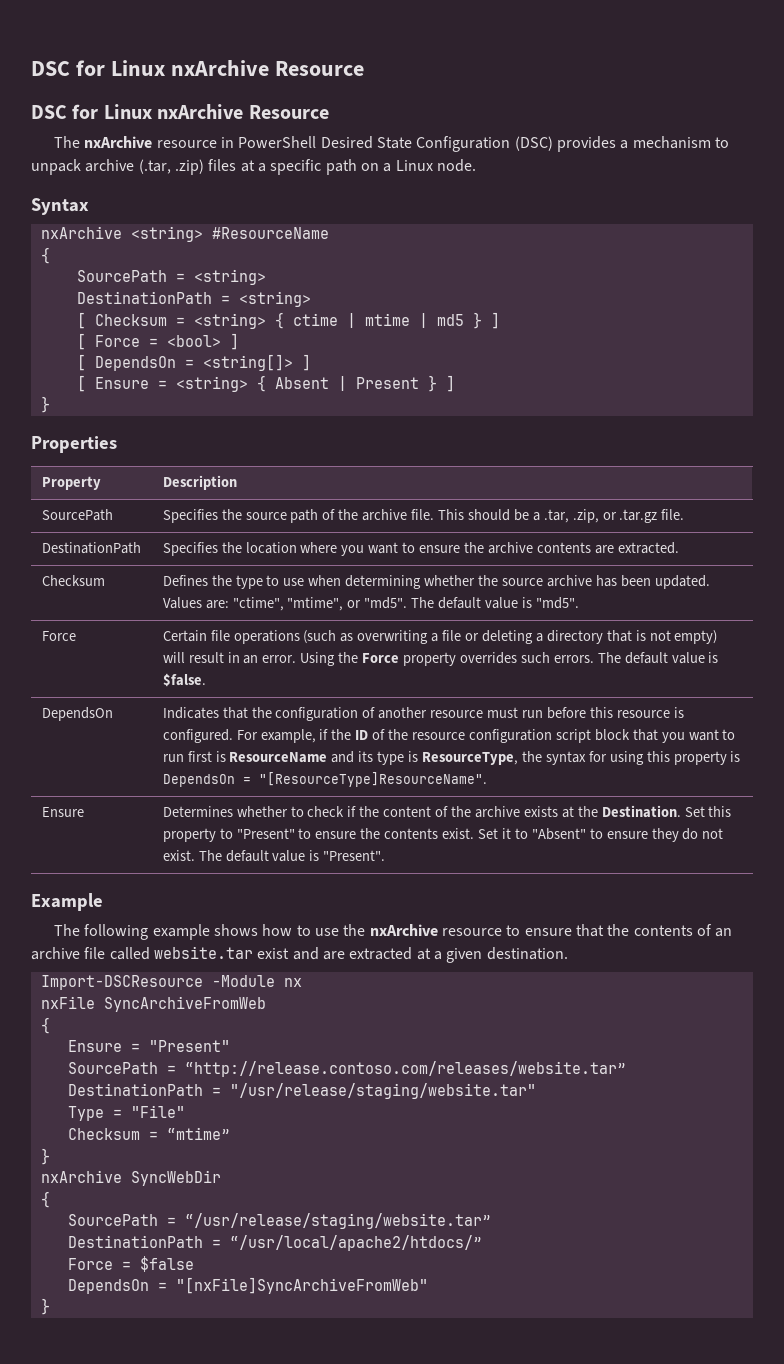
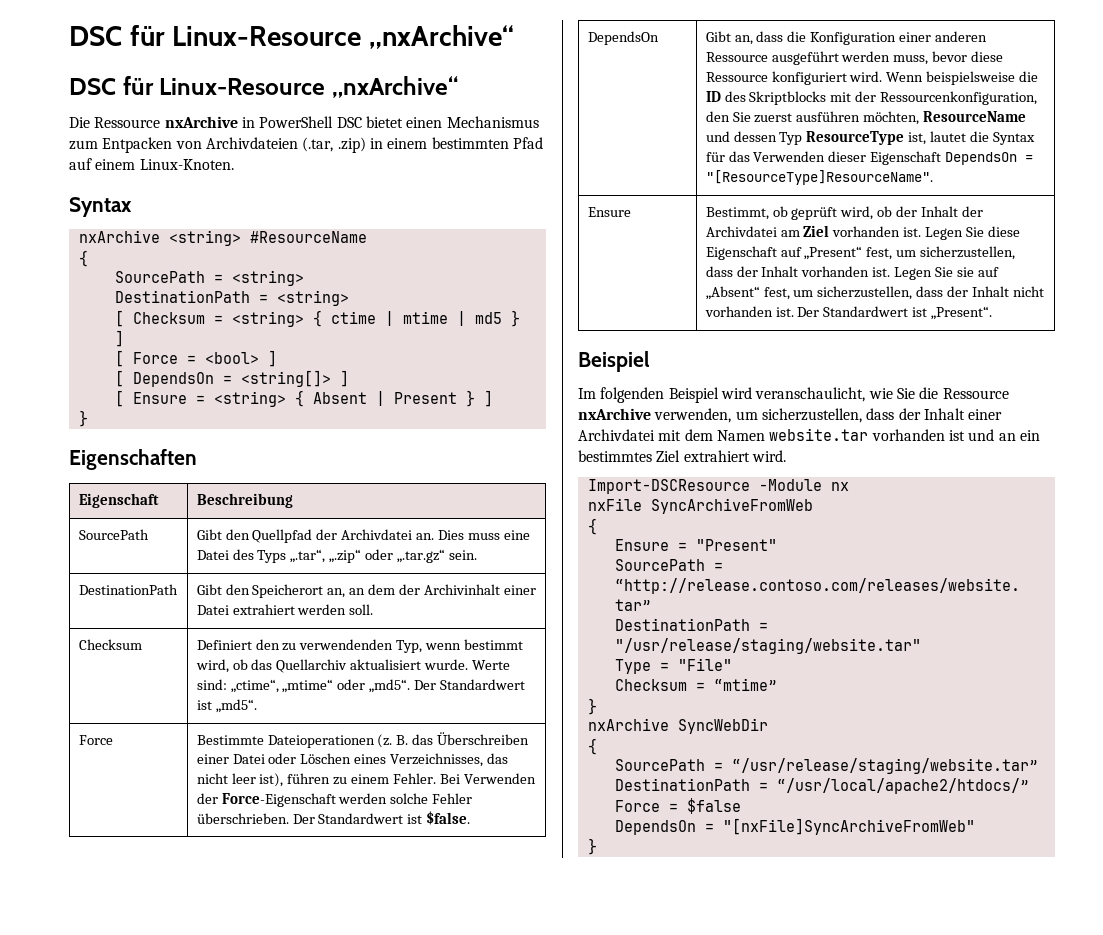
[31,60,364,76] [31,104,329,119] [54,136,730,152] [31,159,476,175] DSC for Linux nxArchive Resource // DSC for Linux nxArchive Resource // The nxArchive resource in PowerShell Desired State Configuration (DSC) provides a mechanism to unpack archive (.tar, .zip) files at a specific path on a Linux node. -> [69,25,514,49] [69,76,458,98] [69,116,539,128] [69,137,543,153] [69,158,234,170] DSC für Linux-Resource „nxArchive“ // DSC für Linux-Resource „nxArchive“ // Die Ressource nxArchive in PowerShell DSC bietet einen Mechanismus zum Entpacken von Archivdateien (.tar, .zip) in einem bestimmten Pfad auf einem Linux-Knoten.
[31,436,117,453] [41,476,101,490] [162,475,237,490] [41,509,113,521] [162,509,685,523] [41,542,141,554] [162,542,679,556] [41,575,105,586] [162,575,710,589] [162,597,579,611] [41,631,76,641] [162,630,718,644] [162,652,719,666] [162,673,206,687] [41,707,113,721] [162,707,684,721] [162,729,736,743] [162,751,741,765] [162,772,487,787] [41,807,84,817] [162,805,732,818] [162,828,724,842] [162,850,386,862] [31,893,103,911] [54,924,733,940] [31,946,568,963] Properties // Property | Description // SourcePath | Specifies the source path of the archive file. This should be a .tar, .zip, or .tar.gz file. // DestinationPath | Specifies the location where you want to ensure the archive contents are extracted. // Checksum | Defines the type to use when determining whether the source archive has been updated. Values are: "ctime", "mtime", or "md5". The default value is "md5". // Force | Certain file operations (such as overwriting a file or deleting a directory that is not empty) will result in an error. Using the Force property overrides such errors. The default value is $false. // DependsOn | Indicates that the configuration of another resource must run before this resource is configured. For example, if the ID of the resource configuration script block that you want to run first is ResourceName and its type is ResourceType, the syntax for using this property is DependsOn = "[ResourceType]ResourceName". // Ensure | Determines whether to check if the content of the archive exists at the Destination. Set this property to "Present" to ensure the contents exist. Set it to "Absent" to ensure they do not exist. The default value is "Present". // Example // The following example shows how to use the nxArchive resource to ensure that the contents of an archive file called website.tar exist and are extracted at a given destination. -> [69,449,197,470] [78,493,159,508] [196,493,293,508] [78,529,149,540] [196,529,530,543] [196,549,478,563] [78,584,178,595] [196,584,536,598] [196,604,374,615] [78,639,142,650] [196,639,524,653] [195,659,511,673] [196,679,526,693] [196,699,257,713] [78,735,113,745] [196,732,530,748] [196,753,509,767] [196,773,536,787] [196,793,473,807] [196,811,471,825] [587,31,659,45] [705,31,988,45] [705,51,1004,65] [705,71,1039,85] [705,91,1038,105] [705,111,1027,125] [705,131,1036,145] [705,151,1034,165] [705,170,933,185] [587,207,631,217] [705,206,984,220] [705,225,1021,240] [705,246,1016,260] [705,266,999,280] [705,286,1045,300] [704,306,993,320] [578,351,650,372] [578,387,1009,403] [578,408,1003,423] [578,428,1040,441] [578,450,786,462] Eigenschaften // Eigenschaft | Beschreibung // SourcePath | Gibt den Quellpfad der Archivdatei an. Dies muss eine Datei des Typs „.tar“, „.zip“ oder „.tar.gz“ sein. // DestinationPath | Gibt den Speicherort an, an dem der Archivinhalt einer Datei extrahiert werden soll. // Checksum | Definiert den zu verwendenden Typ, wenn bestimmt wird, ob das Quellarchiv aktualisiert wurde. Werte sind: „ctime“, „mtime“ oder „md5“. Der Standardwert ist „md5“. // Force | Bestimmte Dateioperationen (z. B. das Überschreiben einer Datei oder Löschen eines Verzeichnisses, das nicht leer ist), führen zu einem Fehler. Bei Verwenden der Force-Eigenschaft werden solche Fehler überschrieben. Der Standardwert ist $false. // DependsOn | Gibt an, dass die Konfiguration einer anderen Ressource ausgeführt werden muss, bevor diese Ressource konfiguriert wird. Wenn beispielsweise die ID des Skriptblocks mit der Ressourcenkonfiguration, den Sie zuerst ausführen möchten, ResourceName und dessen Typ ResourceType ist, lautet die Syntax für das Verwenden dieser Eigenschaft DependsOn = "[ResourceType]ResourceName". // Ensure | Bestimmt, ob geprüft wird, ob der Inhalt der Archivdatei am Ziel vorhanden ist. Legen Sie diese Eigenschaft auf „Present“ fest, um sicherzustellen, dass der Inhalt vorhanden ist. Legen Sie sie auf „Absent“ fest, um sicherzustellen, dass der Inhalt nicht vorhanden ist. Der Standardwert ist „Present“. // Beispiel // Im folgenden Beispiel wird veranschaulicht, wie Sie die Ressource nxArchive verwenden, um sicherzustellen, dass der Inhalt einer Archivdatei mit dem Namen website.tar vorhanden ist und an ein bestimmtes Ziel extrahiert wird.

